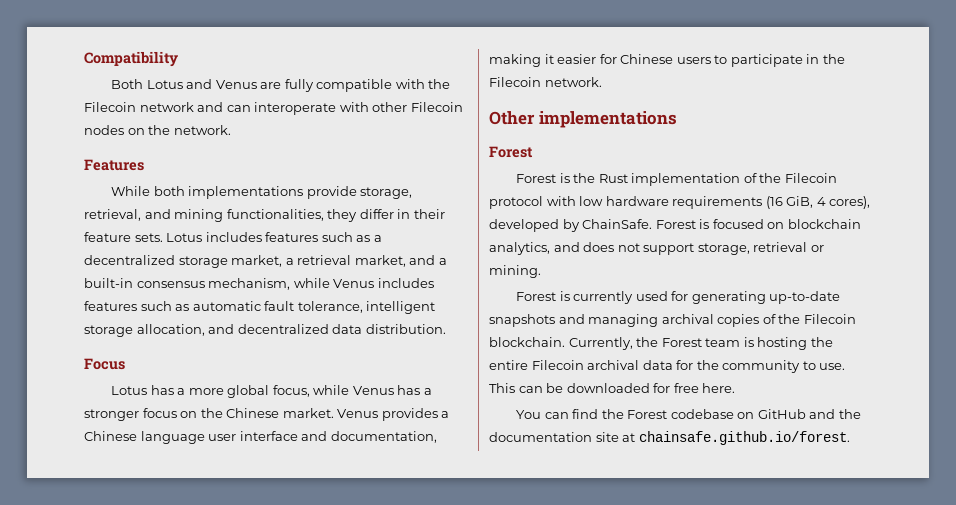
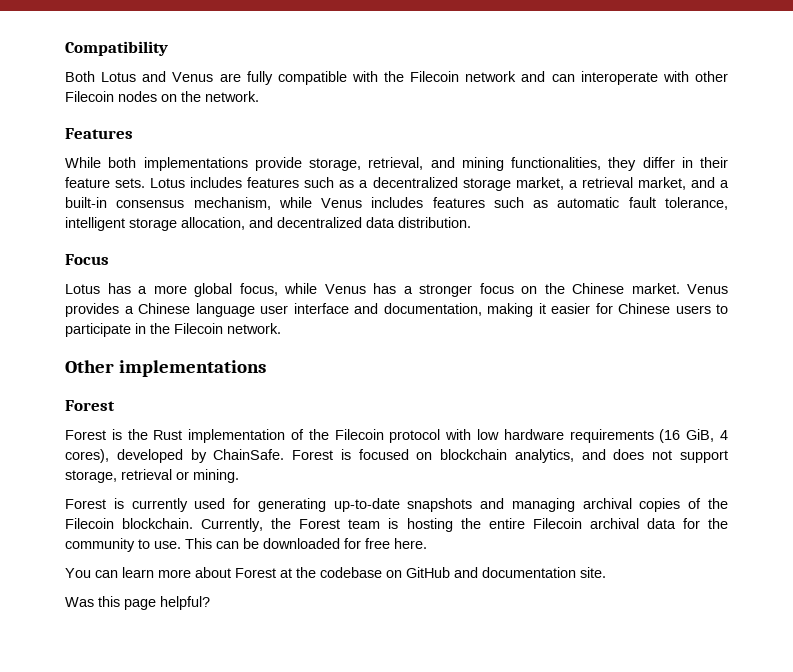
[572,409,861,419] [489,431,850,445] find the Forest codebase on GitHub and the documentation site at chainsafe.github.io/forest. -> [122,567,606,578] [65,596,210,610] learn more about Forest at the codebase on GitHub and documentation site. // Was this page helpful?

